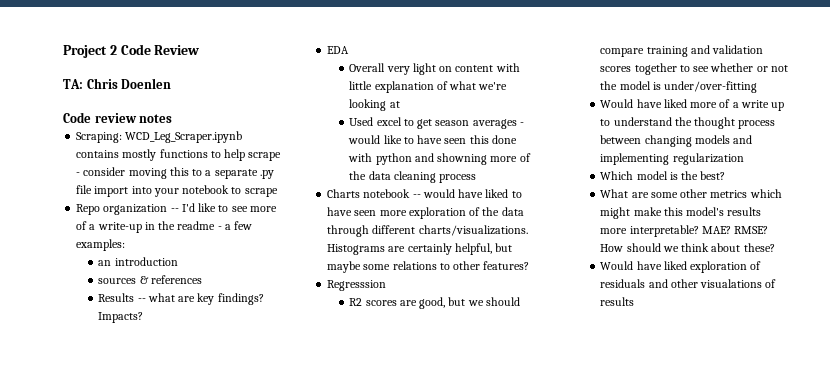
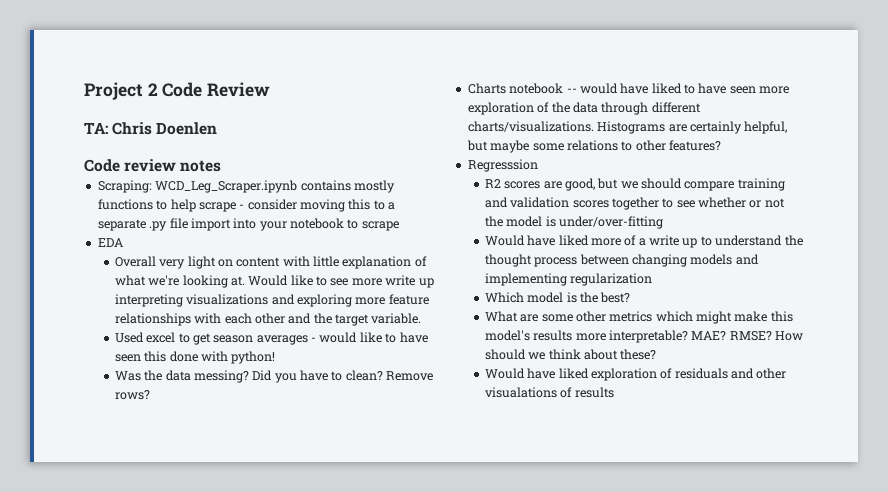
[76,203,277,215] [76,221,253,233] [76,239,126,251] [98,257,178,266] [98,275,202,284] [98,293,264,305] [98,312,144,323] // Repo organization -- I'd like to see more of a write-up in the readme - a few examples: // an introduction // sources & references // Results -- what are key findings? Impacts? -> (399, 226) none
[389,101,400,108] at -> [230,275,434,288] [114,294,429,307] [114,313,422,326] at. Would like to see more write up interpreting visualizations and exploring more feature relationships with each other and the target variable.
[375,153,531,165] [349,171,477,183] python and showning more of the data cleaning process -> [231,351,276,364] [114,370,434,383] [114,390,150,400] python! // Was the data messing? Did you have to clean? Remove rows?

